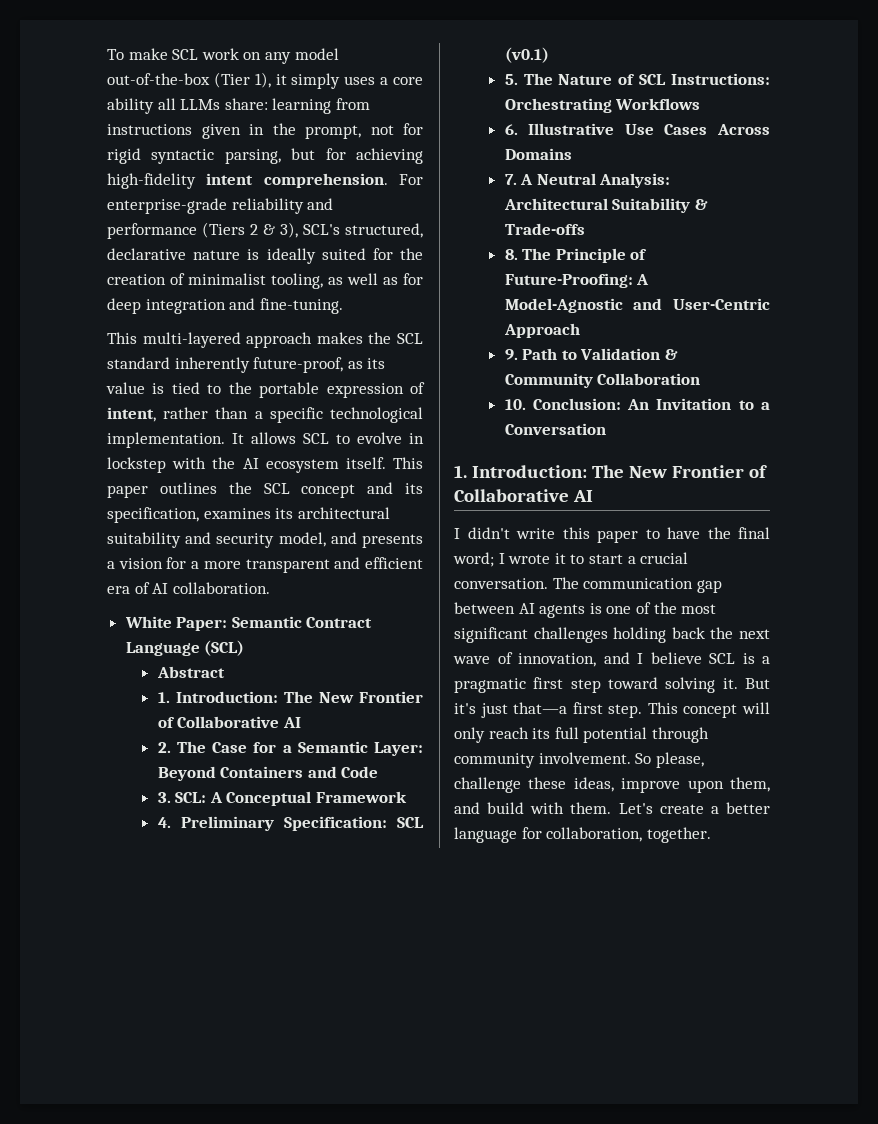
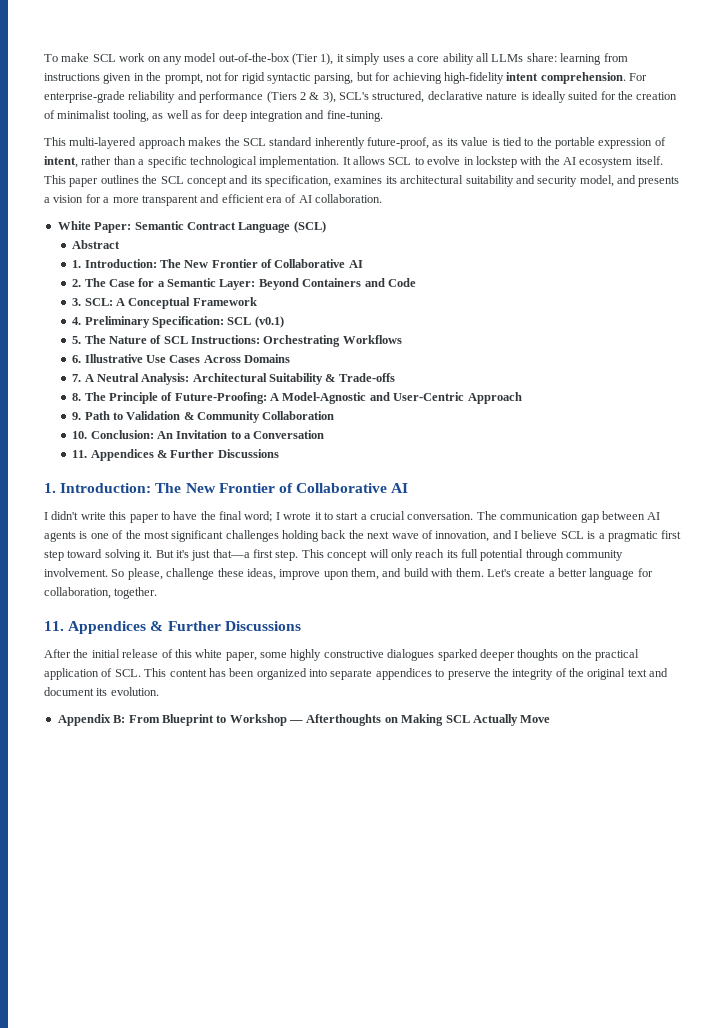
(606, 429) none -> [72,449,279,461] // 11. Appendices & Further Discussions
(711, 835) none -> [44,621,301,634] [44,649,640,661] [44,668,669,680] [44,687,159,696] [57,714,551,726] // 11. Appendices & Further Discussions // After the initial release of this white paper, some highly constructive dialogues sparked deeper thoughts on the practical application of SCL. This content has been organized into separate appendices to preserve the integrity of the original text and document its evolution. // Appendix B: From Blueprint to Workshop — Afterthoughts on Making SCL Actually Move

